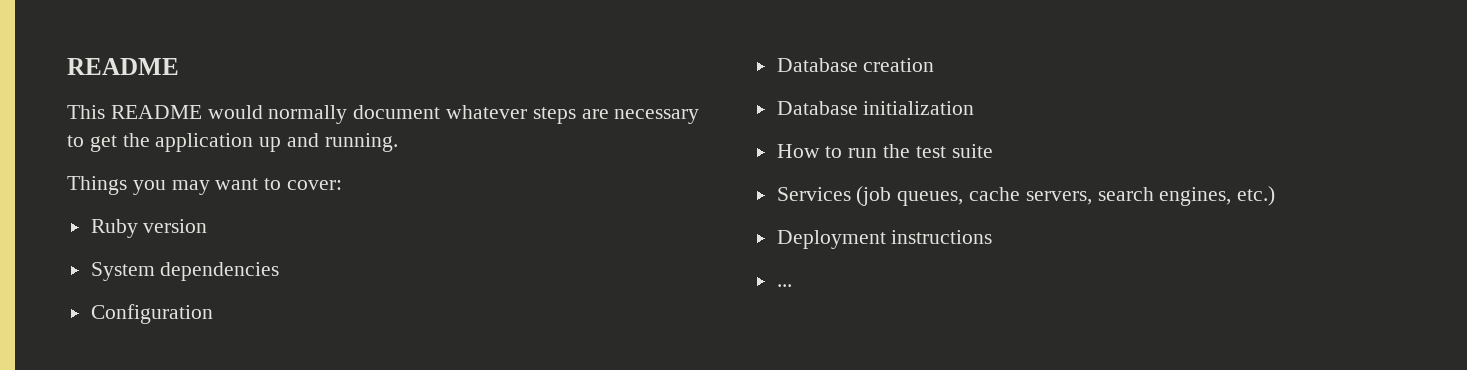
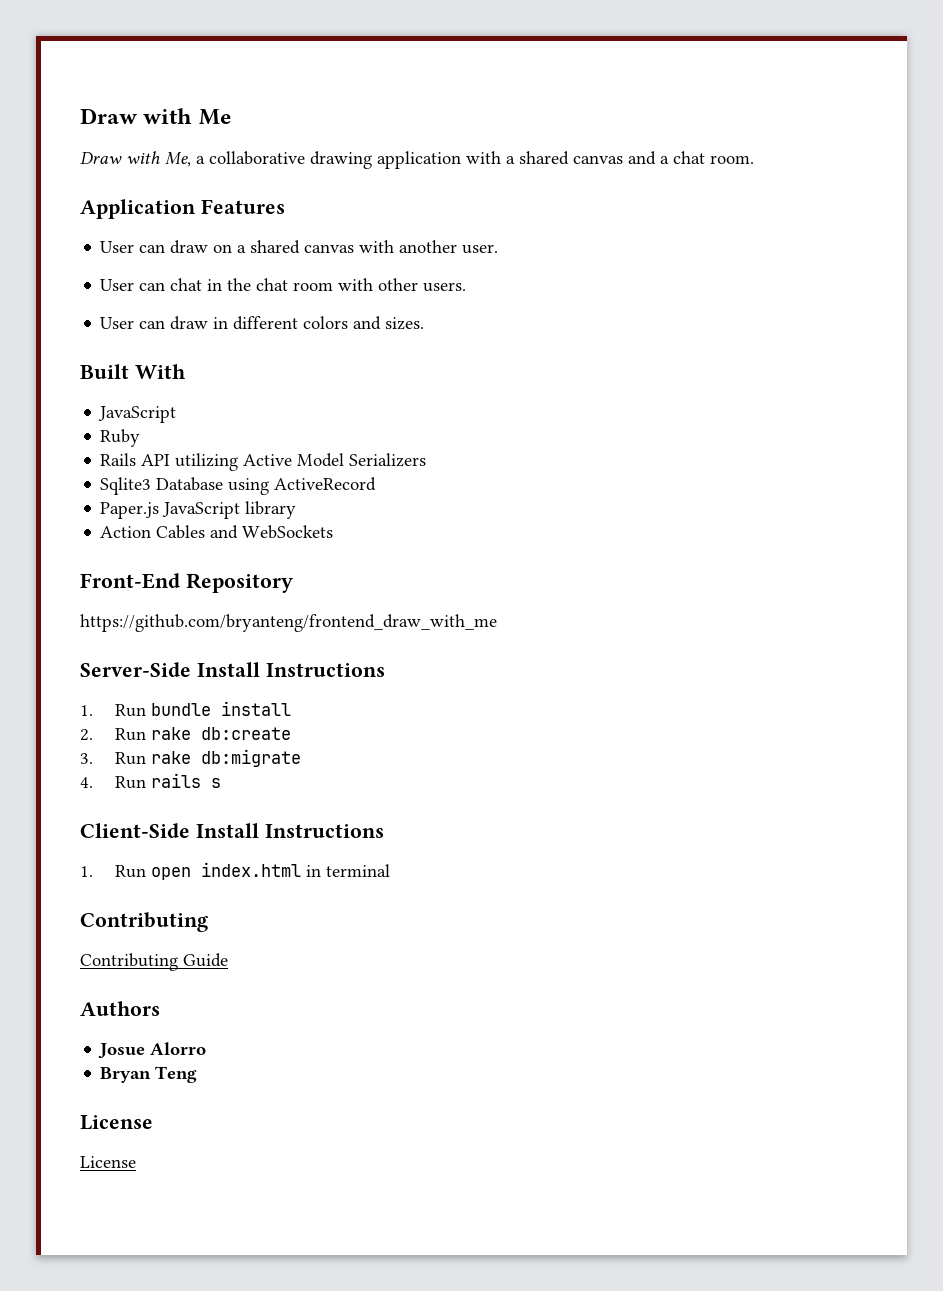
[67,58,179,75] [67,105,700,124] [67,133,398,152] [67,176,343,195] [90,219,208,238] [90,262,280,281] [90,304,213,324] [776,58,935,72] [776,101,975,115] [776,144,993,158] [776,186,1276,206] [776,230,993,249] [776,284,792,287] README // This README would normally document whatever steps are necessary to get the application up and running. // Things you may want to cover: // Ruby version // System dependencies // Configuration // Database creation // Database initialization // How to run the test suite // Services (job queues, cache servers, search engines, etc.) // Deployment instructions // ... -> [80,108,231,125] [80,151,754,169] [80,199,285,219] [100,240,499,254] [100,278,467,292] [100,316,425,330] [80,364,186,379] [98,406,177,423] [100,429,141,447] [100,453,427,471] [100,477,377,495] [100,501,297,519] [100,525,334,539] [80,573,293,593] [80,614,497,632] [80,662,385,677] [80,701,291,717] [80,727,291,741] [80,749,301,767] [80,773,221,789] [80,823,384,838] [80,862,390,880] [80,912,208,932] [80,953,228,971] [80,1001,160,1016] [98,1042,207,1059] [100,1066,198,1083] [80,1115,153,1130] [80,1156,136,1168] Draw with Me // Draw with Me, a collaborative drawing application with a shared canvas and a chat room. // Application Features // User can draw on a shared canvas with another user. // User can chat in the chat room with other users. // User can draw in different colors and sizes. // Built With // JavaScript // Ruby // Rails API utilizing Active Model Serializers // Sqlite3 Database using ActiveRecord // Paper.js JavaScript library // Action Cables and WebSockets // Front-End Repository // https://github.com/bryanteng/frontend_draw_with_me // Server-Side Install Instructions // 1. Run bundle install // 2. Run rake db:create // 3. Run rake db:migrate // 4. Run rails s // Client-Side Install Instructions // 1. Run open index.html in terminal // Contributing // Contributing Guide // Authors // Josue Alorro // Bryan Teng // License // License

